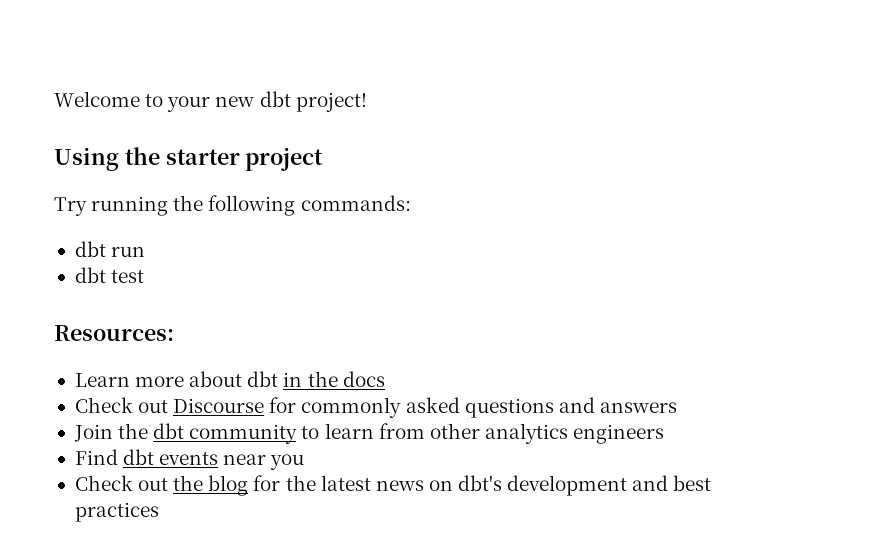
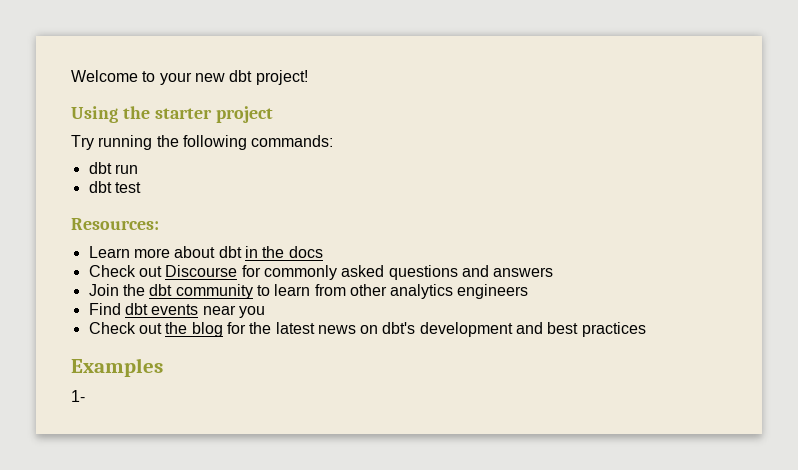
(159, 512) none -> [71,358,163,377] [71,390,85,402] // Examples // 1-

